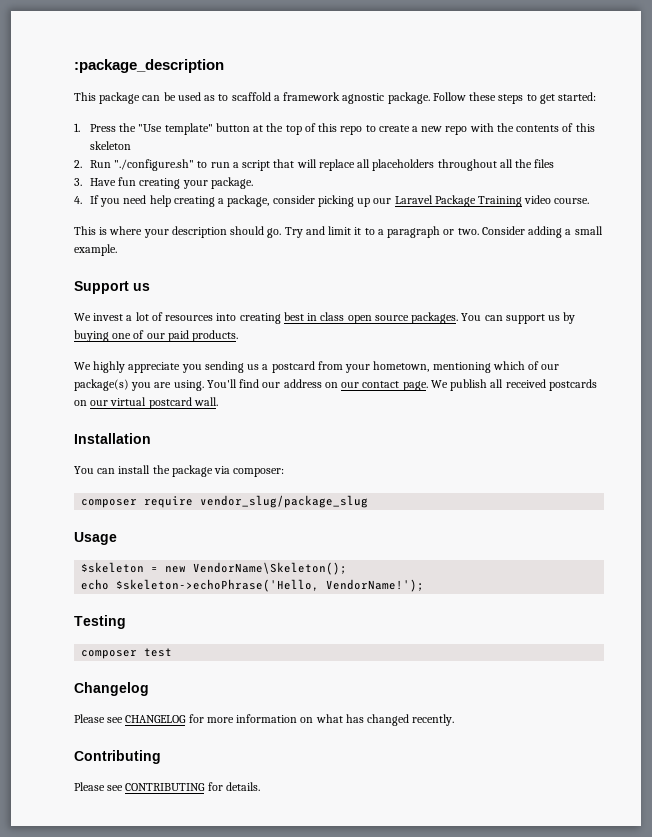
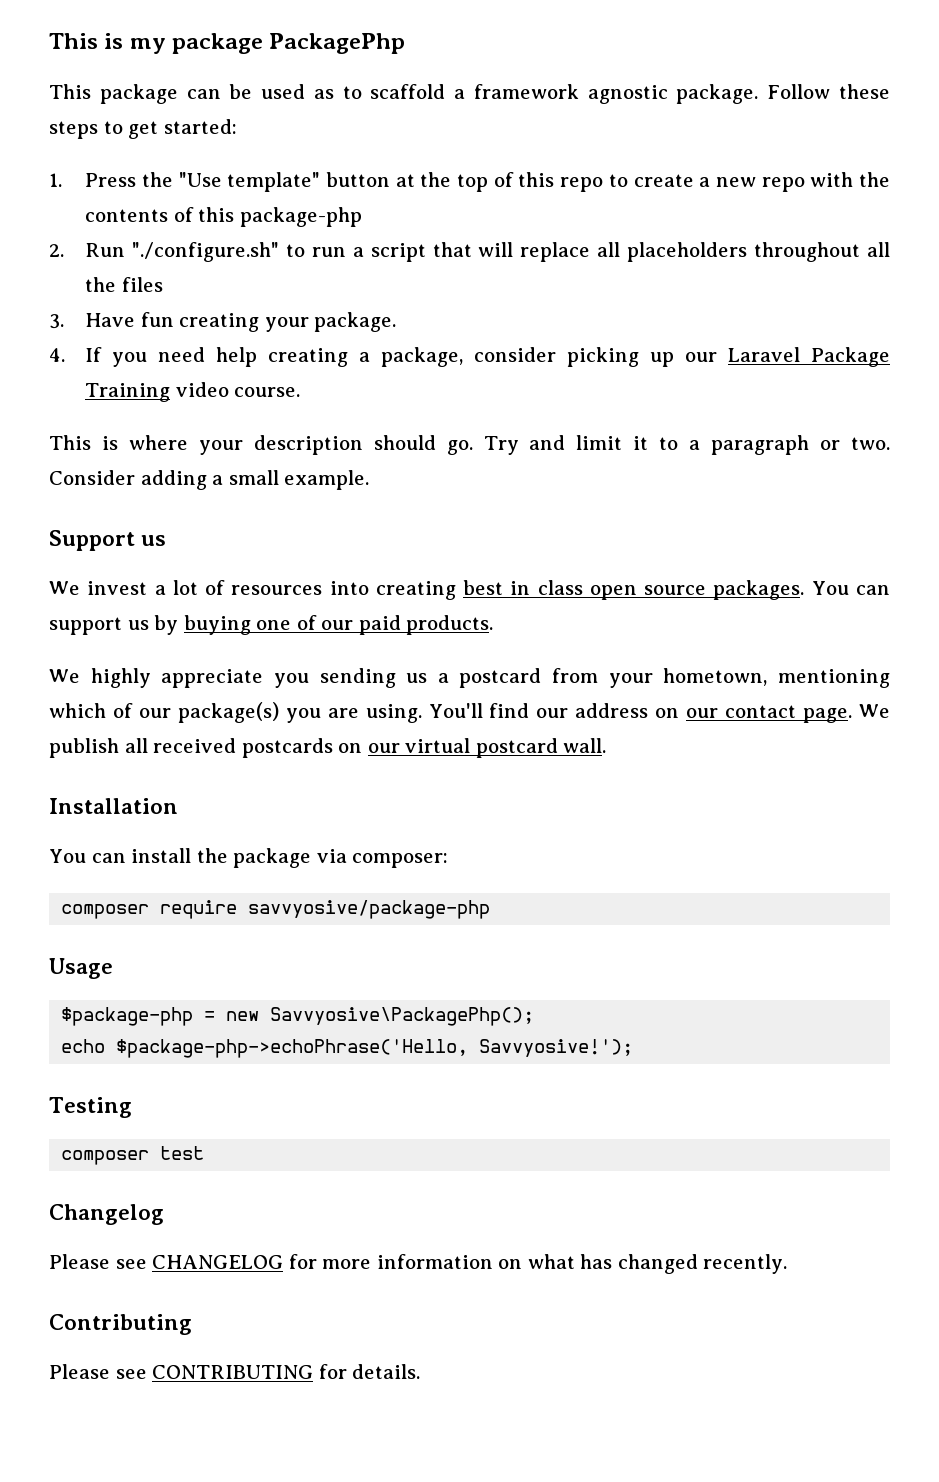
[74,59,224,73] :package_description -> [49,33,406,54] This is my package PackagePhp
[89,141,131,150] skeleton -> [239,207,362,227] package-php
[200,495,369,508] vendor_slug/package_slug -> [248,900,491,919] savvyosive/package-php
[81,562,145,573] $skeleton -> [61,1007,194,1026] $package-php
[193,562,348,575] VendorName\Skeleton(); -> [270,1007,535,1026] Savvyosive\PackagePhp();
[116,579,425,592] $skeleton->echoPhrase('Hello, VendorName!'); -> [116,1039,634,1058] $package-php->echoPhrase('Hello, Savvyosive!');

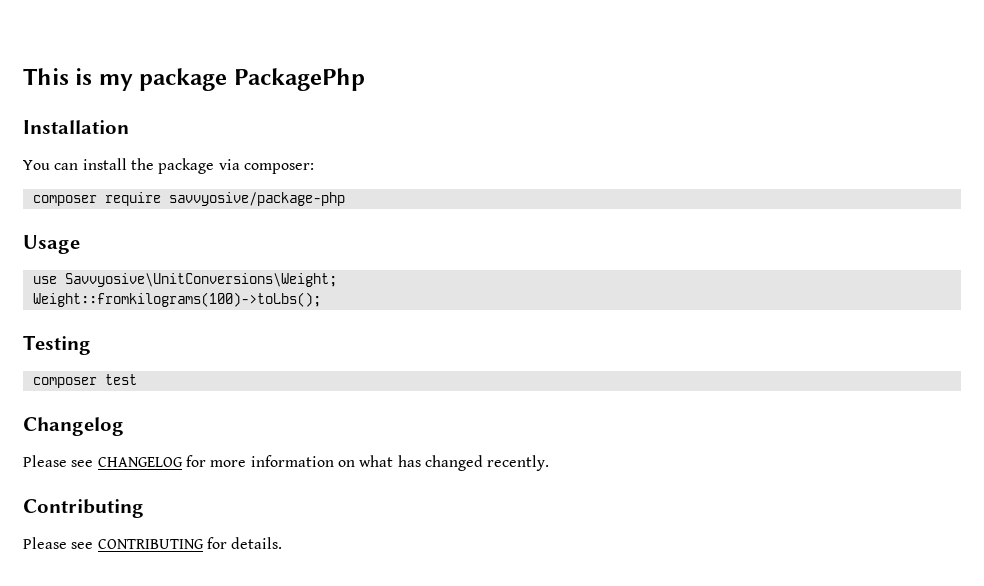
[49,84,891,104] [49,119,237,139] [49,172,890,192] [85,207,362,227] [49,242,890,262] [85,277,163,292] [49,312,397,332] [49,347,891,367] [85,382,301,402] [49,435,891,455] [49,470,370,490] [49,530,167,551] [49,580,890,600] [49,615,494,635] [49,668,890,688] [49,702,891,723] [49,738,607,758] // This package can be used as to scaffold a framework agnostic package. Follow these steps to get started: // 1. Press the "Use template" button at the top of this repo to create a new repo with the contents of this package-php // 2. Run "./configure.sh" to run a script that will replace all placeholders throughout all the files // 3. Have fun creating your package. // 4. If you need help creating a package, consider picking up our Laravel Package Training video course. // This is where your description should go. Try and limit it to a paragraph or two. Consider adding a small example. // Support us // We invest a lot of resources into creating best in class open source packages. You can support us by buying one of our paid products. // We highly appreciate you sending us a postcard from your hometown, mentioning which of our package(s) you are using. You'll find our address on our contact page. We publish all received postcards on our virtual postcard wall. -> (365, 79) none
[61,1007,535,1026] [61,1039,634,1058] $package-php = new Savvyosive\PackagePhp(); // echo $package-php->echoPhrase('Hello, Savvyosive!'); -> [32,273,337,287] [32,292,321,307] use Savvyosive\UnitConversions\Weight; // Weight::fromkilograms(100)->toLbs();

